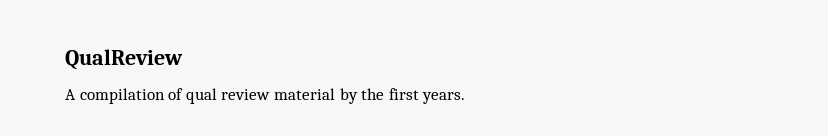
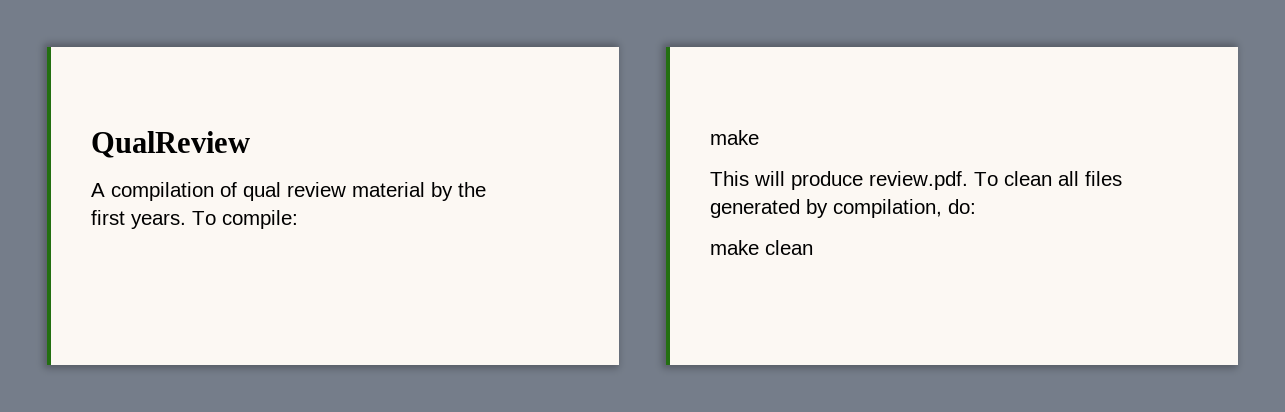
(466, 98) none -> [192,210,298,229] [710,130,759,145] [710,171,1122,190] [710,199,976,218] [710,240,813,255] To compile: // make // This will produce review.pdf. To clean all files generated by compilation, do: // make clean

